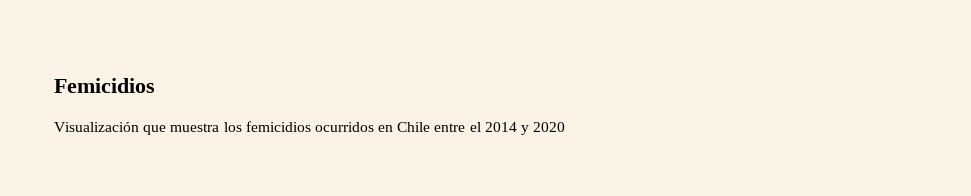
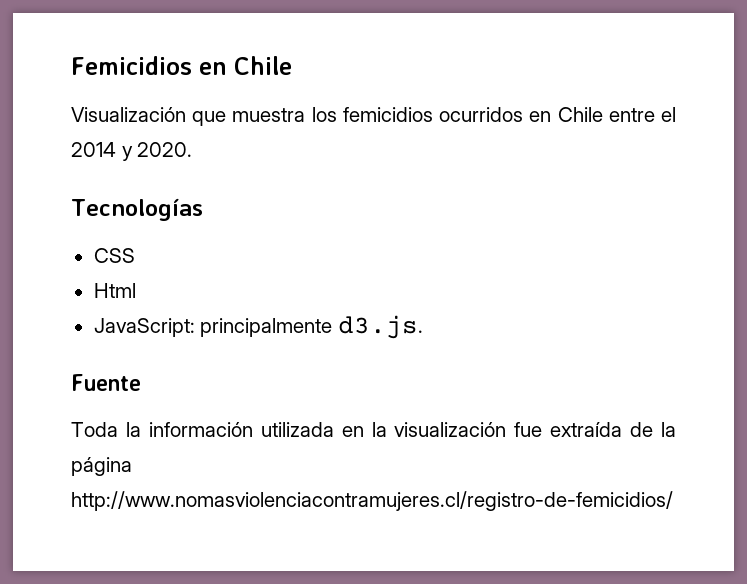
(155, 85) none -> [198,56,292,75] en Chile
[533,122,566,132] 2020 -> [137,142,193,157] [71,198,203,221] [93,248,135,263] [93,283,136,298] [93,315,423,339] [71,374,141,391] [71,422,676,437] [71,457,132,476] [71,491,673,511] 2020. // Tecnologías // CSS // Html // JavaScript: principalmente d3.js. // Fuente // Toda la información utilizada en la visualización fue extraída de la página http://www.nomasviolenciacontramujeres.cl/registro-de-femicidios/

